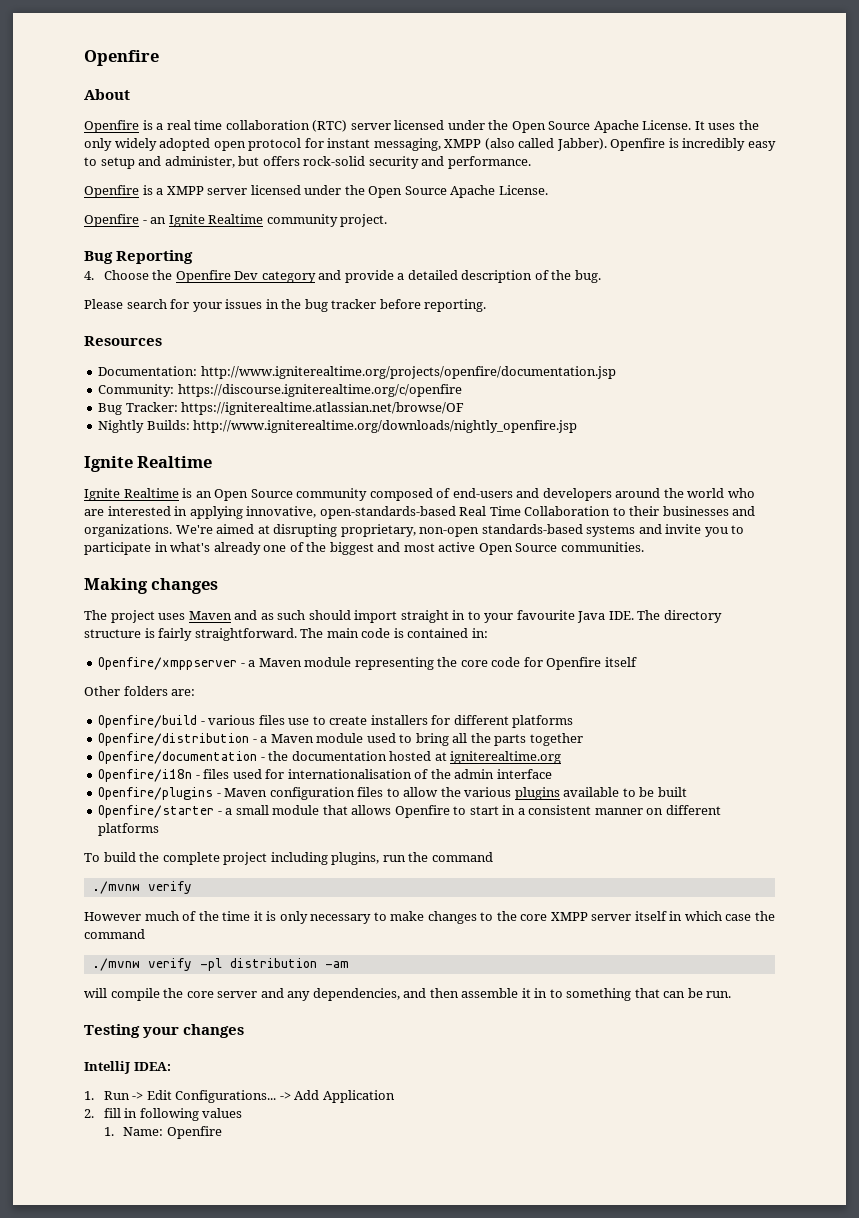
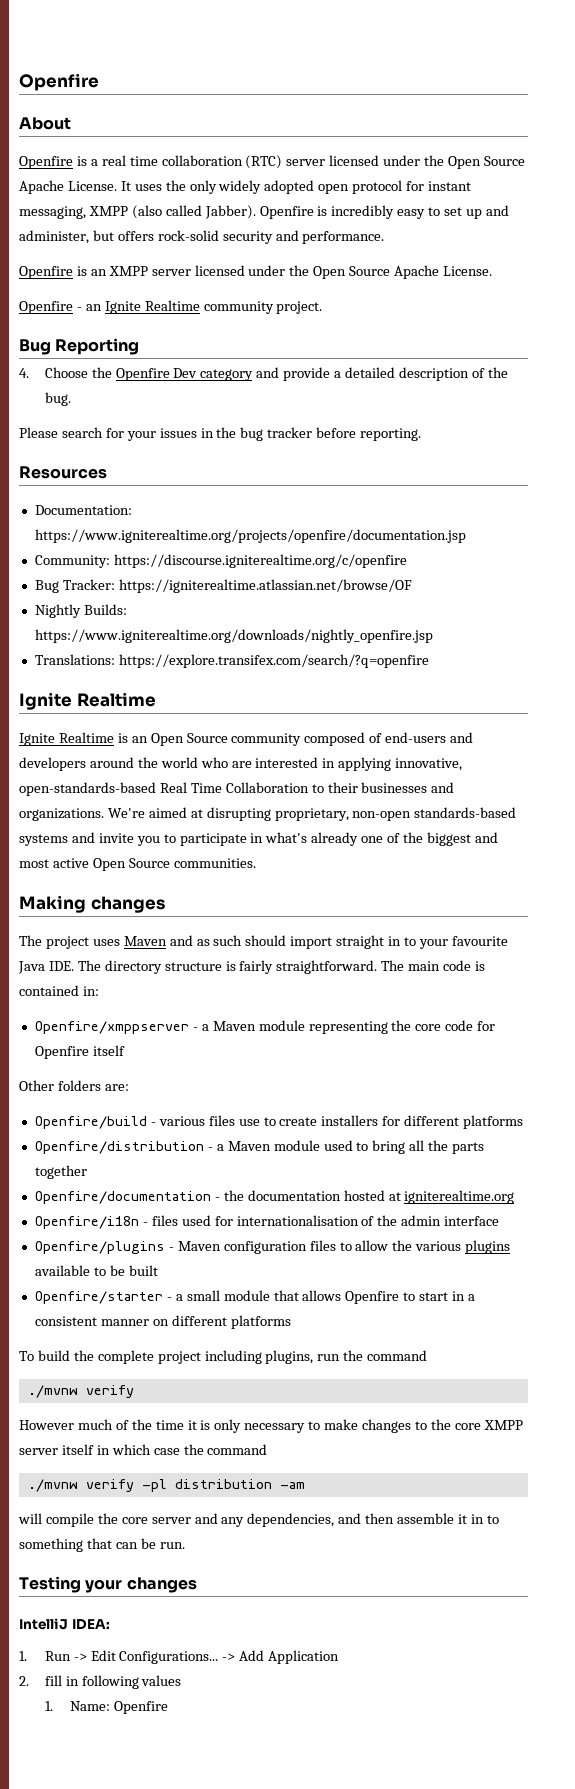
[100,157,135,169] setup -> [444,207,483,219] set up
[156,188,164,195] a -> [90,269,107,276] an
[200,366,616,379] http://www.igniterealtime.org/projects/openfire/documentation.jsp -> [34,529,466,543] https://www.igniterealtime.org/projects/openfire/documentation.jsp
[193,420,578,433] http://www.igniterealtime.org/downloads/nightly_openfire.jsp -> [34,629,433,643] [34,654,429,668] https://www.igniterealtime.org/downloads/nightly_openfire.jsp // Translations: https://explore.transifex.com/search/?q=openfire

